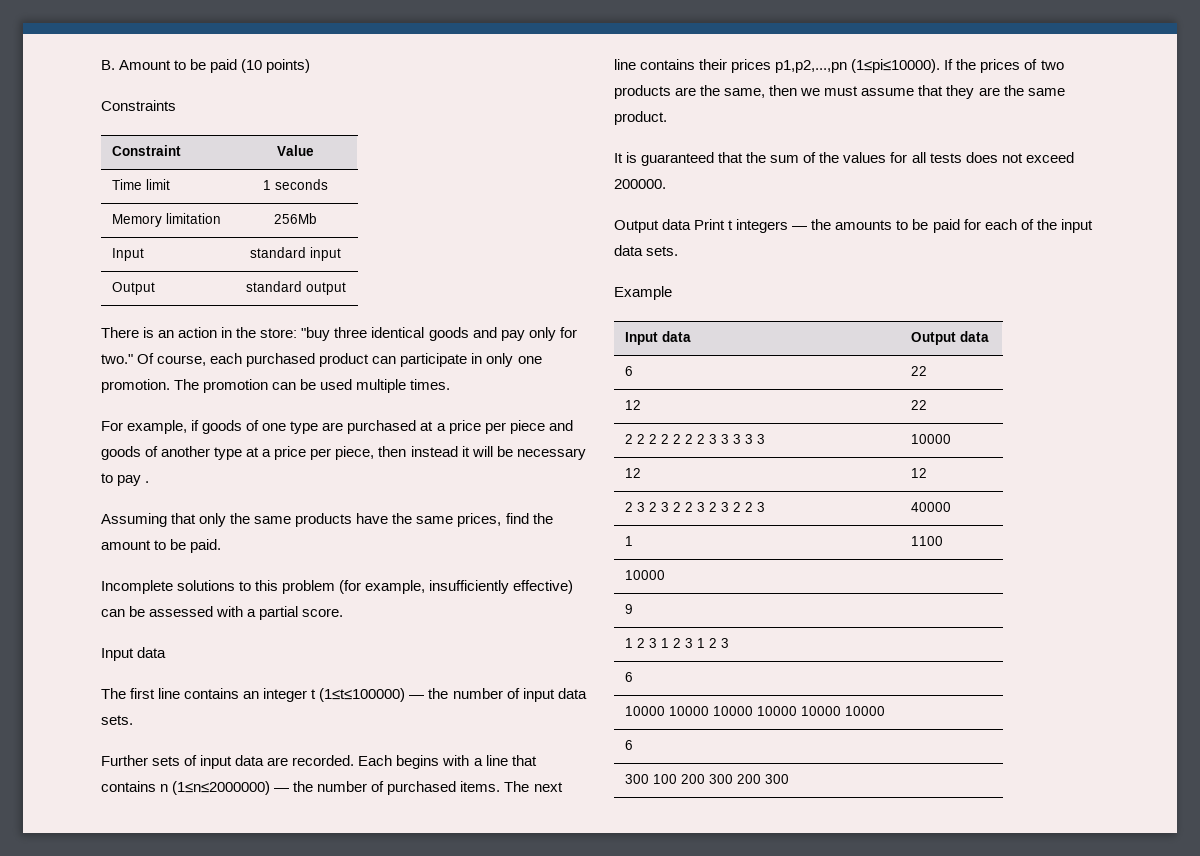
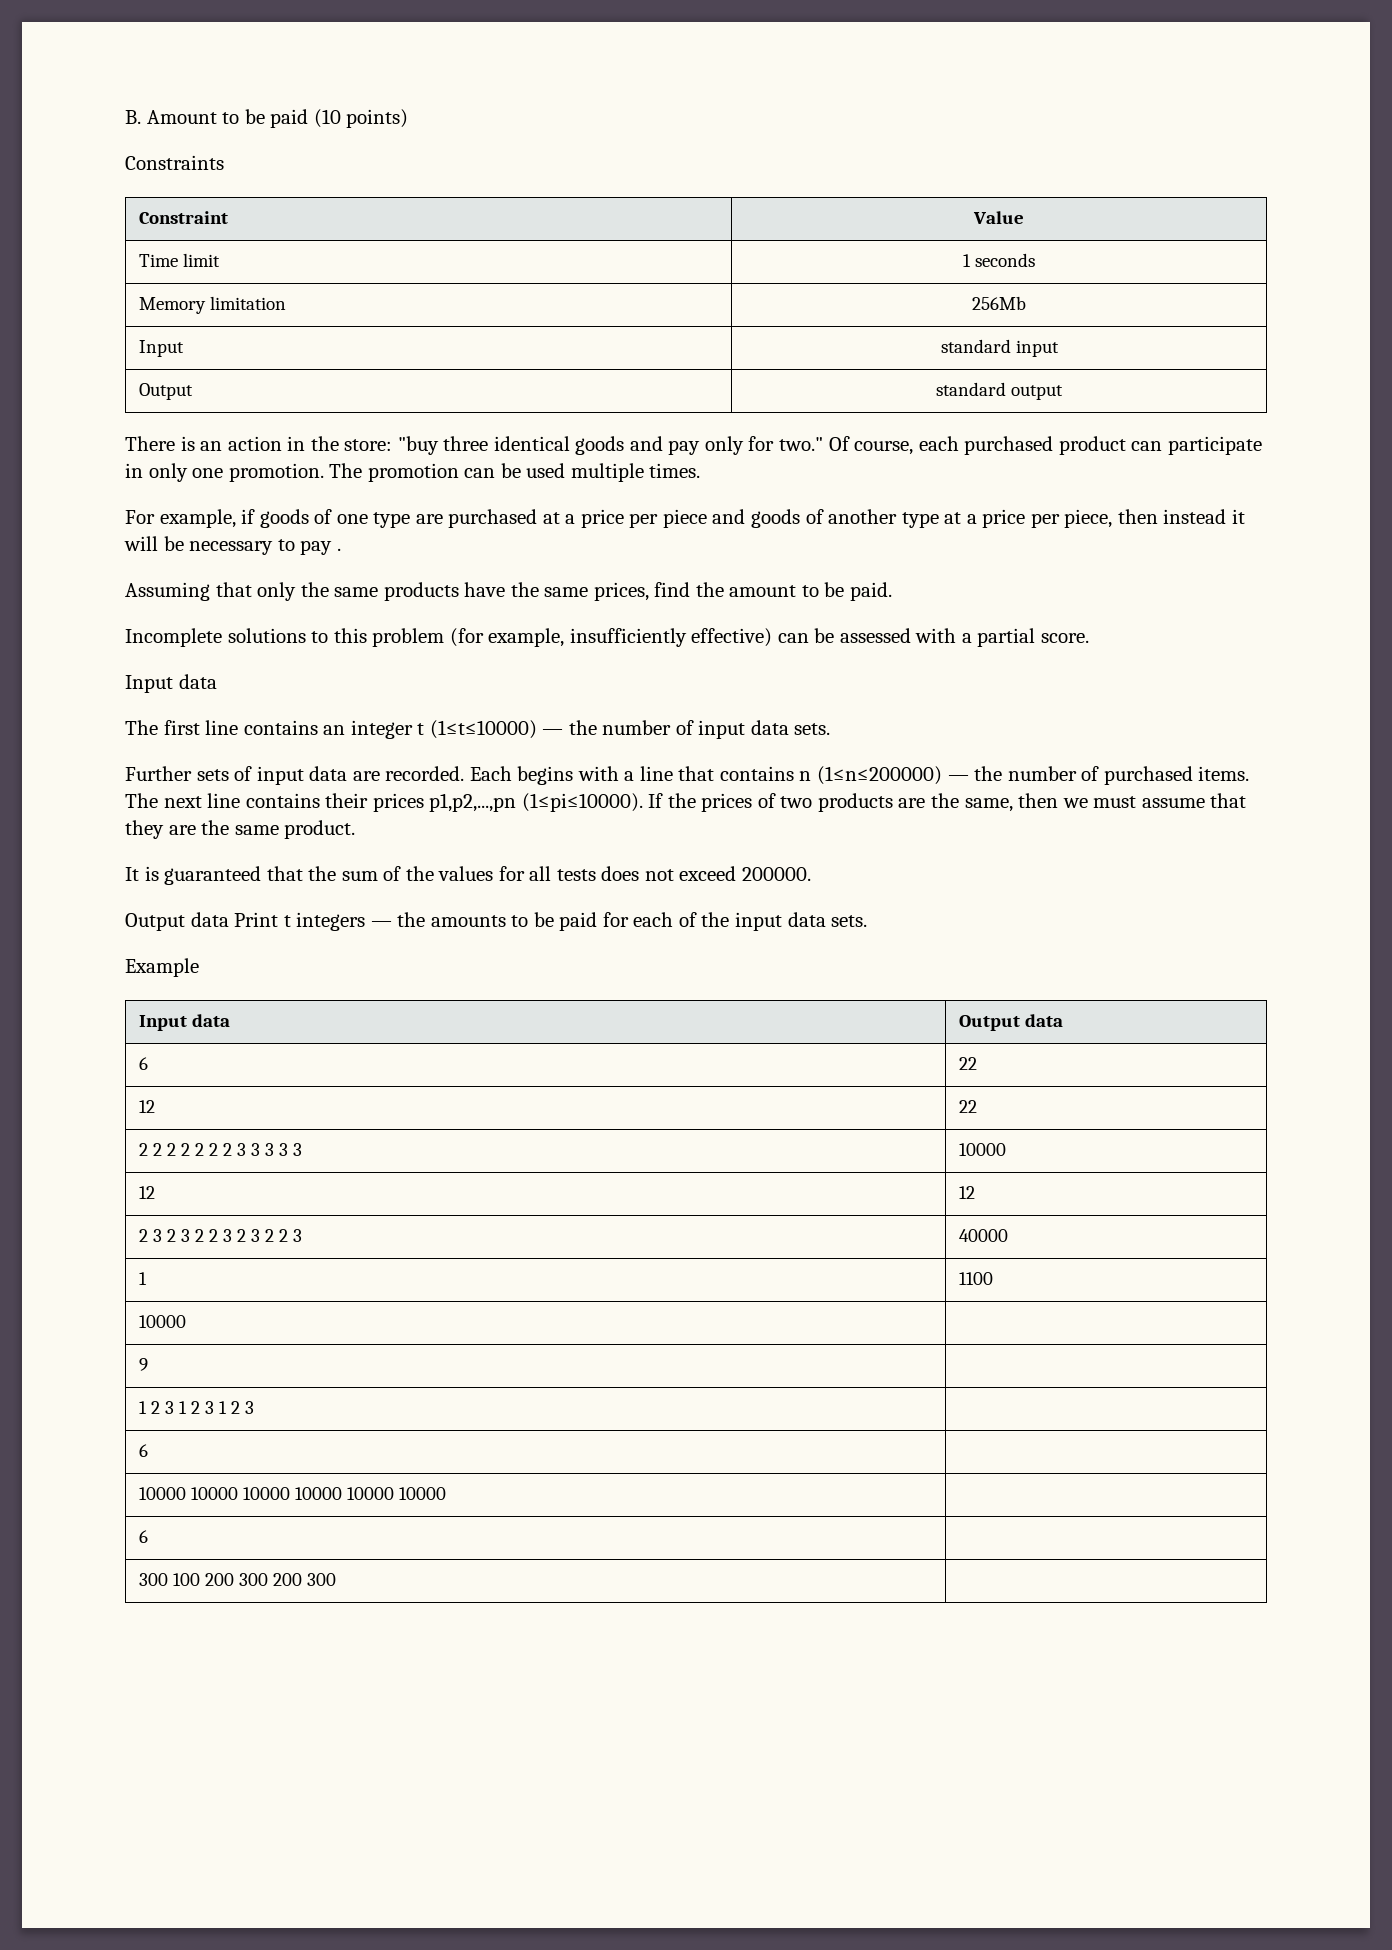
[319,688,406,702] (1≤t≤100000) -> [429,720,537,739] (1≤t≤10000)
[172,781,271,795] (1≤n≤2000000) -> [817,766,943,785] (1≤n≤200000)

